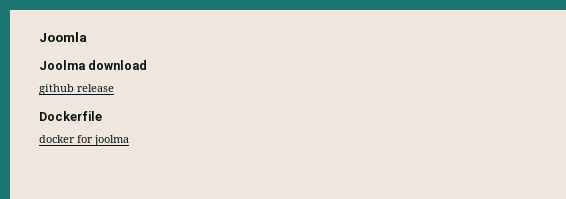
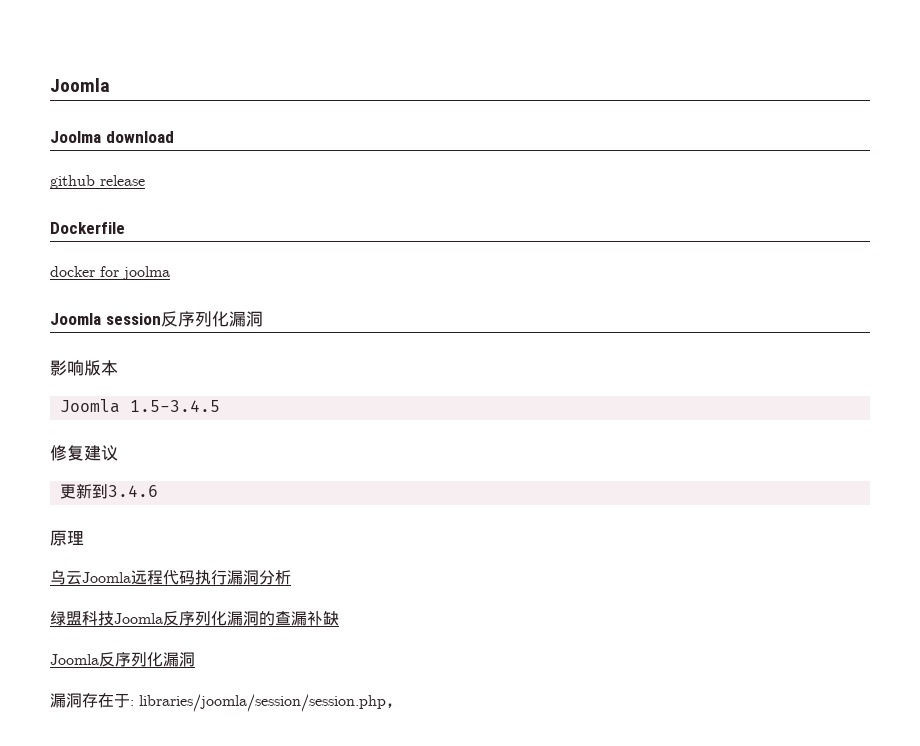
(129, 140) none -> [50,311,263,327] [50,360,118,376] [59,399,220,413] [50,445,118,461] [59,483,158,499] [50,530,84,546] [50,570,291,585] [50,611,339,626] [50,652,195,667] [50,693,402,712] // Joomla session反序列化漏洞 // 影响版本 // Joomla 1.5-3.4.5 // 修复建议 // 更新到3.4.6 // 原理 // 乌云Joomla远程代码执行漏洞分析 // 绿盟科技Joomla反序列化漏洞的查漏补缺 // Joomla反序列化漏洞 // 漏洞存在于: libraries/joomla/session/session.php，

